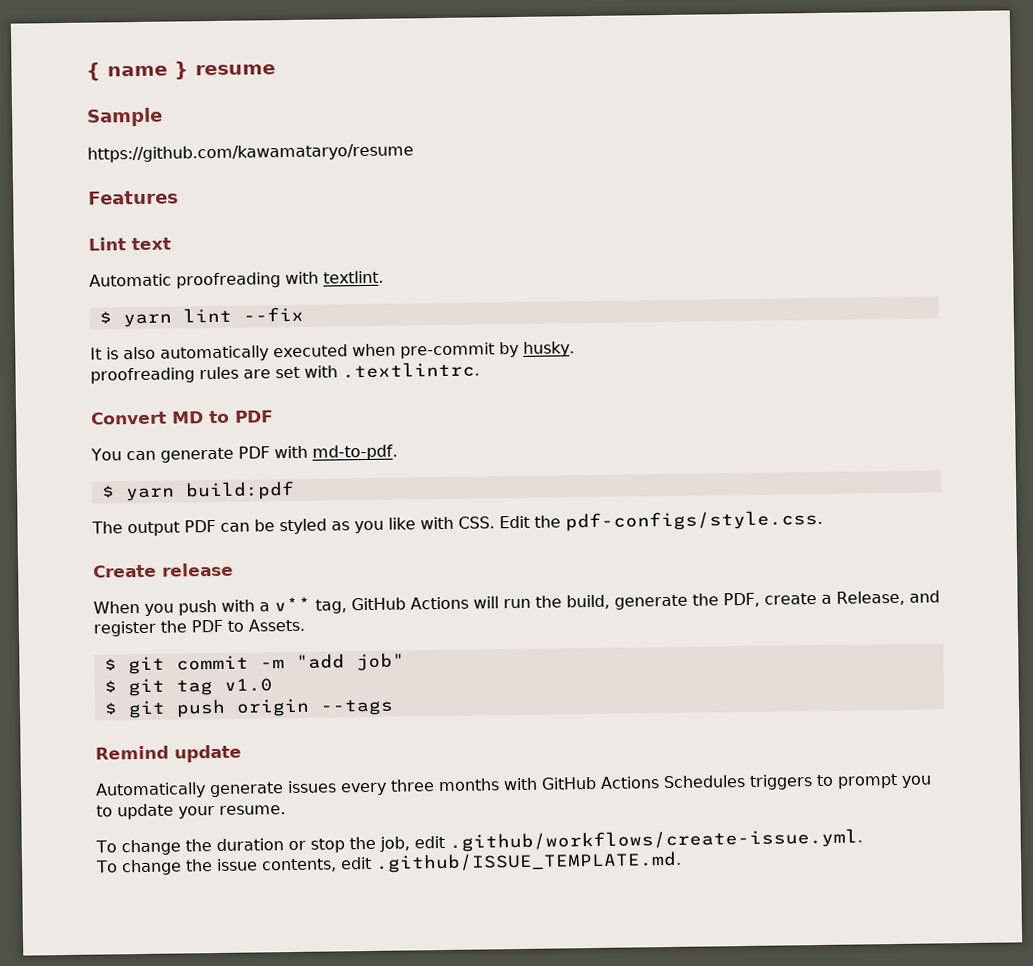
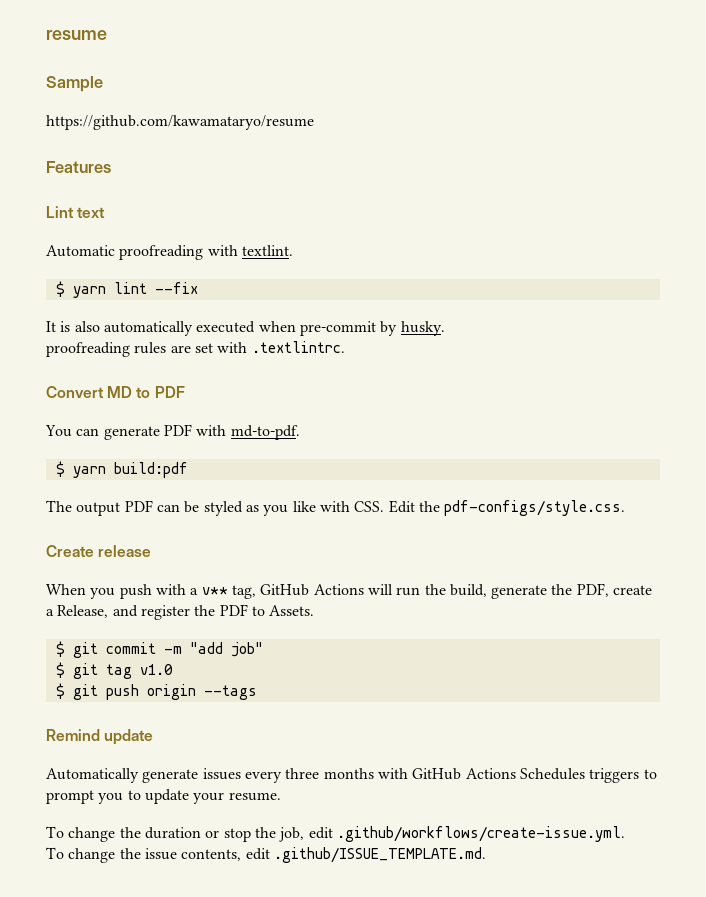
[86,61,189,81] { name } -> (46, 35) none

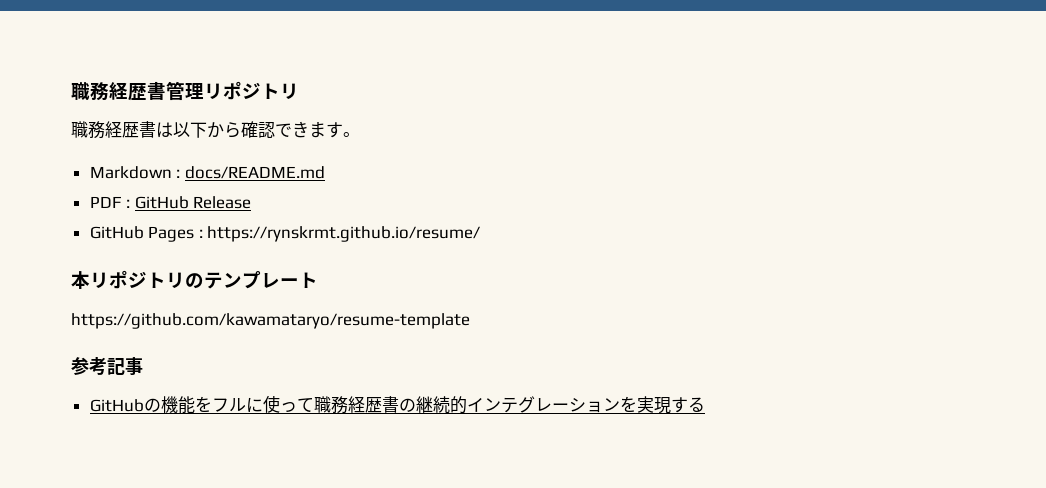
[46,30,107,40] [46,76,103,92] [46,115,314,130] [46,161,111,173] [46,206,106,218] [46,245,293,260] [55,281,198,298] [46,321,445,336] [46,341,345,357] [46,386,185,398] [45,424,300,440] [55,461,188,478] [46,500,626,516] [46,545,152,557] [46,583,653,599] [46,604,315,620] [55,641,263,658] [55,662,173,679] [55,683,257,700] [46,729,154,745] [46,768,657,783] [46,789,281,804] [46,826,625,842] [46,847,486,863] resume // Sample // https://github.com/kawamataryo/resume // Features // Lint text // Automatic proofreading with textlint. // $ yarn lint --fix // It is also automatically executed when pre-commit by husky. // proofreading rules are set with .textlintrc. // Convert MD to PDF // You can generate PDF with md-to-pdf. // $ yarn build:pdf // The output PDF can be styled as you like with CSS. Edit the pdf-configs/style.css. // Create release // When you push with a v** tag, GitHub Actions will run the build, generate the PDF, create a Release, and register the PDF to Assets. // $ git commit -m "add job" // $ git tag v1.0 // $ git push origin --tags // Remind update // Automatically generate issues every three months with GitHub Actions Schedules triggers to prompt you to update your resume. // To change the duration or stop the job, edit .github/workflows/create-issue.yml. // To change the issue contents, edit .github/ISSUE_TEMPLATE.md. -> [71,81,299,101] [71,121,360,139] [89,166,325,179] [89,196,252,209] [89,226,481,242] [71,270,318,289] [71,313,470,329] [71,357,143,375] [89,395,705,414] 職務経歴書管理リポジトリ // 職務経歴書は以下から確認できます。 // Markdown : docs/README.md // PDF : GitHub Release // GitHub Pages : https://rynskrmt.github.io/resume/ // 本リポジトリのテンプレート // https://github.com/kawamataryo/resume-template // 参考記事 // GitHubの機能をフルに使って職務経歴書の継続的インテグレーションを実現する

